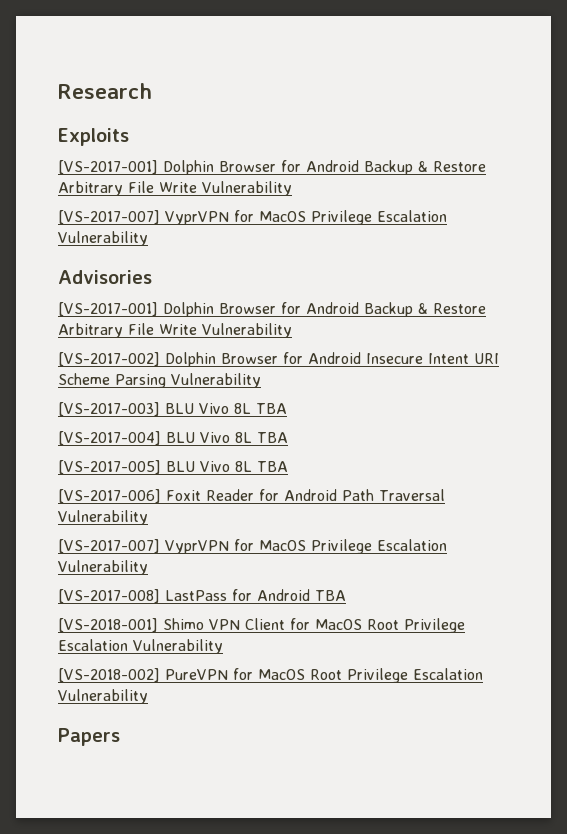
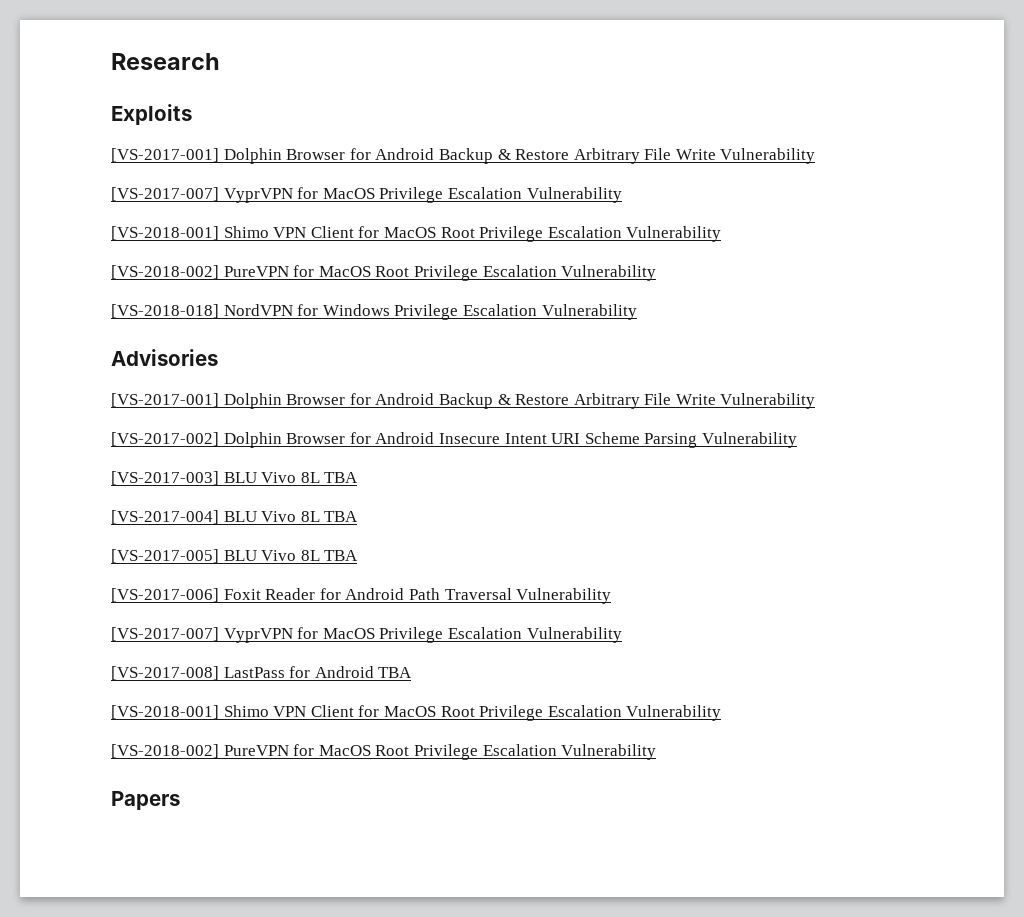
(148, 238) none -> [111,226,722,242] [111,265,657,281] [111,304,637,320] // [VS-2018-001] Shimo VPN Client for MacOS Root Privilege Escalation Vulnerability // [VS-2018-002] PureVPN for MacOS Root Privilege Escalation Vulnerability // [VS-2018-018] NordVPN for Windows Privilege Escalation Vulnerability

